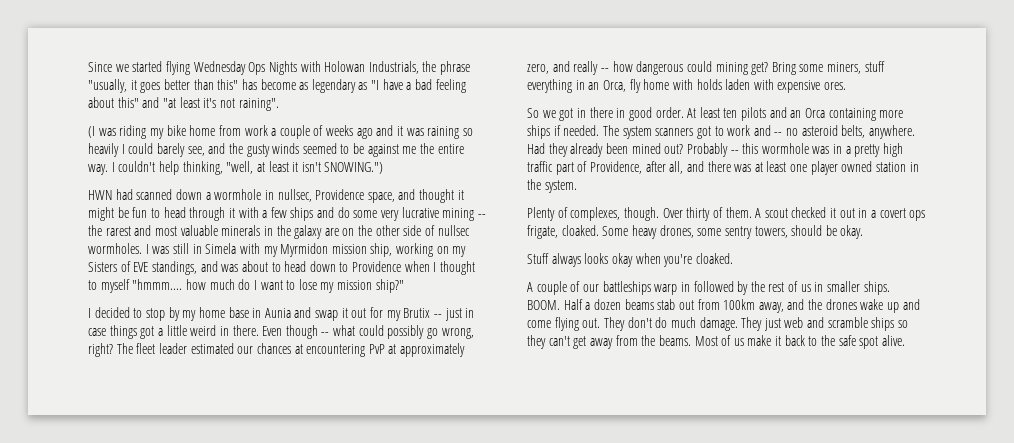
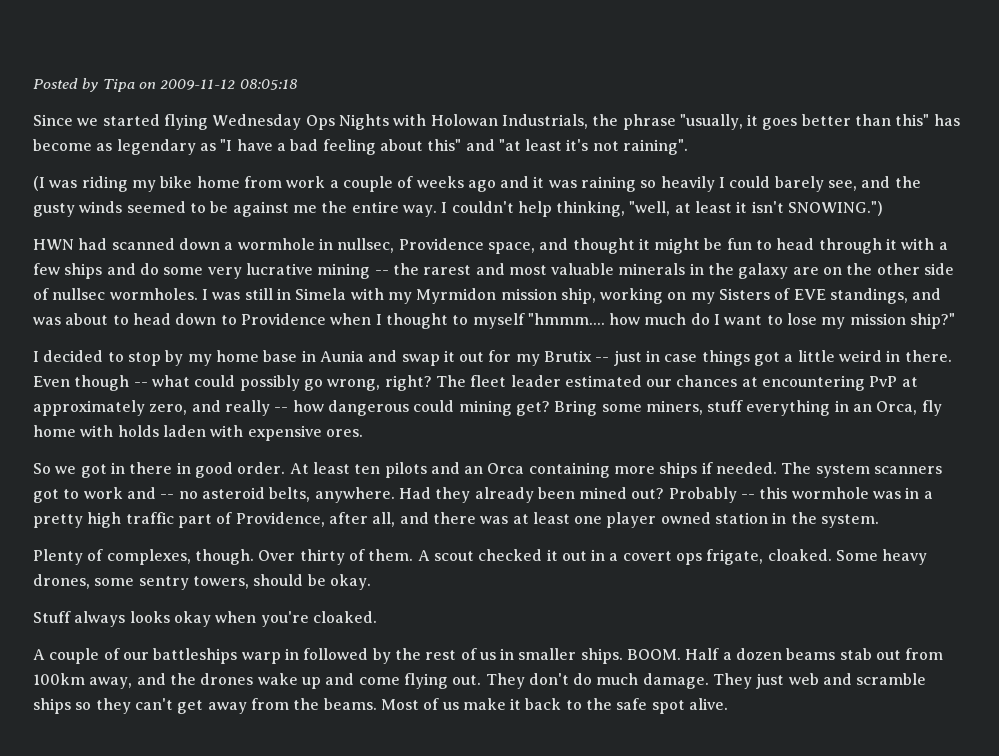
(88, 67) none -> [33,78,297,92] Posted by Tipa on 2009-11-12 08:05:18 //

